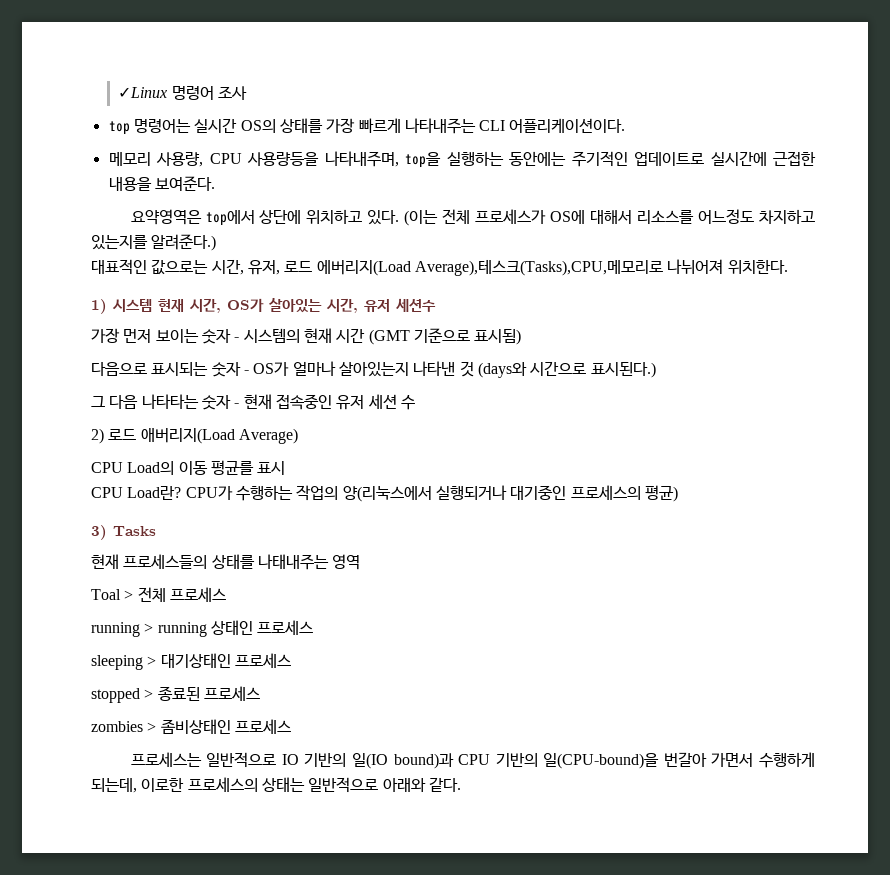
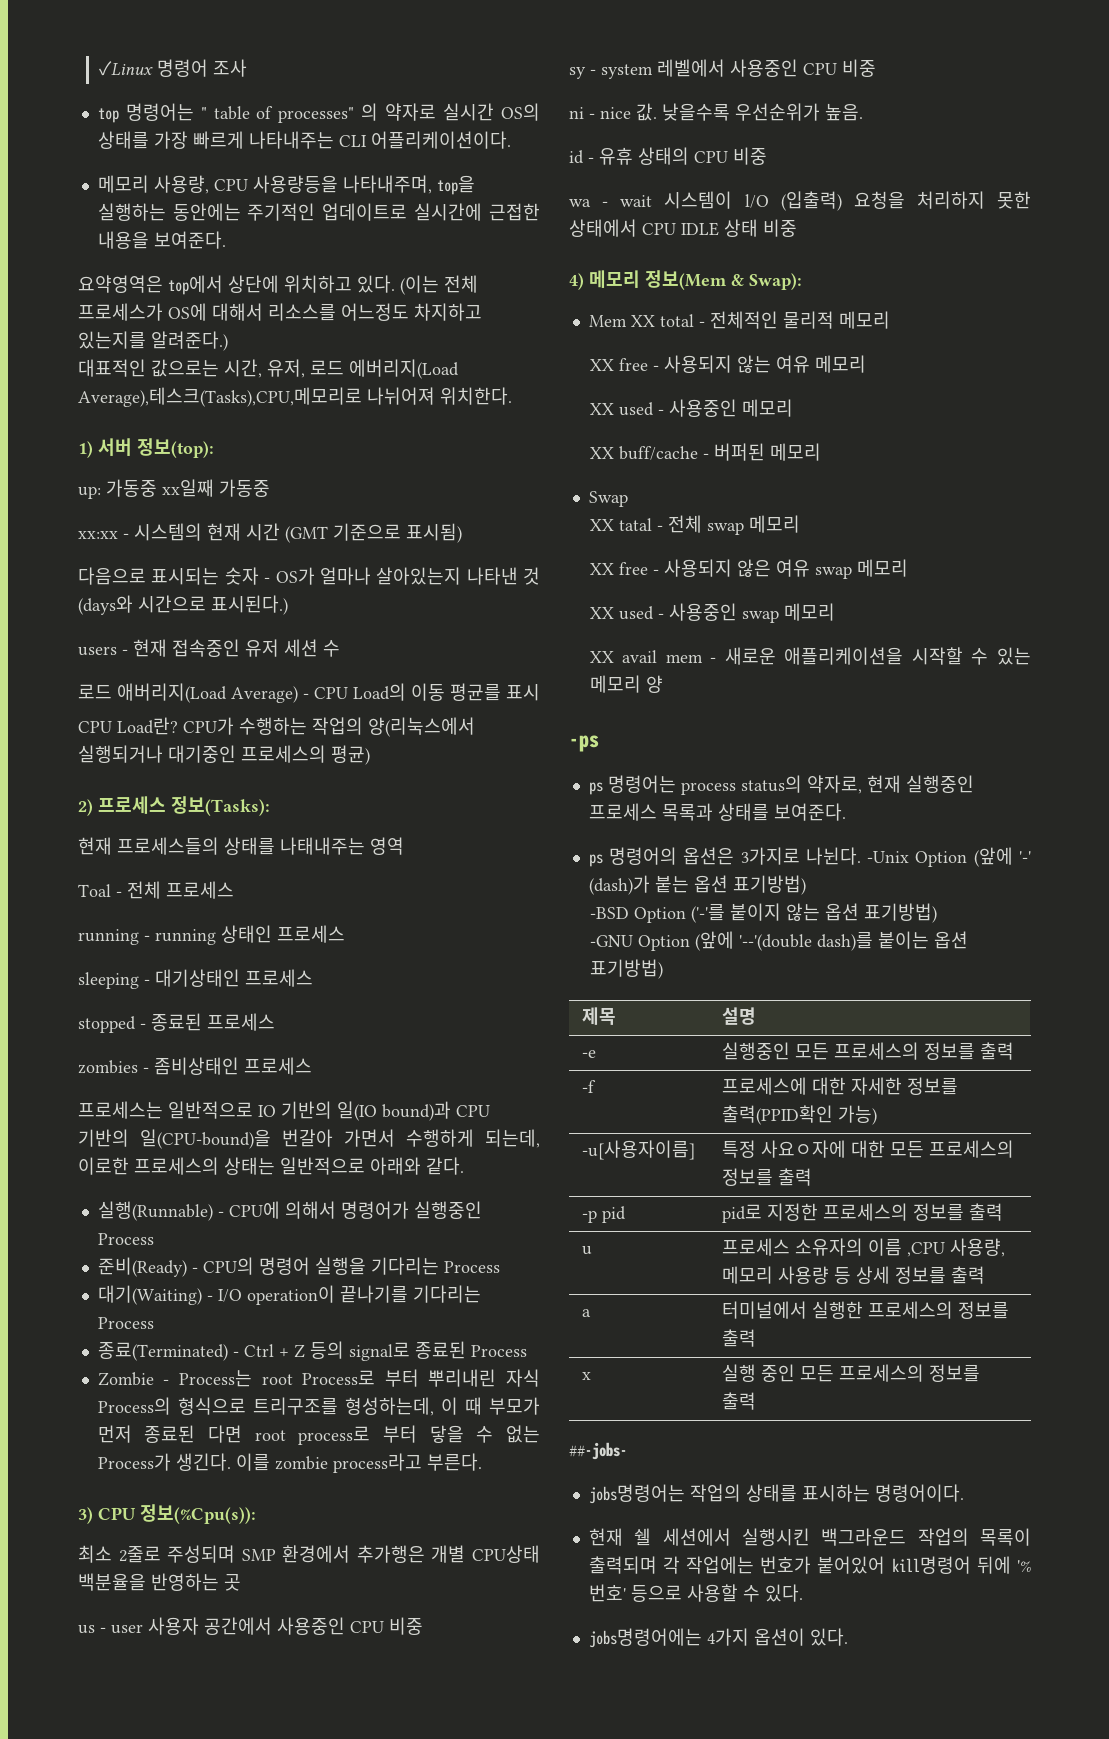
(191, 126) none -> [200,103,437,123] " table of processes" 의 약자로
[112,298,436,313] [91,328,231,344] 시스템 현재 시간, OS가 살아있는 시간, 유저 세션수 // 가장 먼저 보이는 숫자 -> [98,438,214,458] [78,479,270,499] [78,531,118,539] 서버 정보(top): // up: 가동중 xx일째 가동중 // xx:xx
[91,394,231,410] 그 다음 나타타는 숫자 -> [78,646,117,656] users
[91,428,104,444] 2) -> (340, 648) none
(298, 436) // -> [303,693,309,699] -
[91,525,156,540] 3) Tasks -> [78,796,270,816] 2) 프로세스 정보(Tasks):
[124,590,134,600] > -> [116,891,122,897] -
[144,623,154,633] > -> [144,935,150,941] -
[147,656,157,666] > -> [144,979,150,985] -
[144,689,154,699] > -> [140,1023,146,1029] -
[147,722,157,732] > -> [143,1067,149,1073] -
(461, 784) none -> [97,1201,482,1221] [97,1233,154,1245] [97,1257,500,1277] [97,1285,481,1305] [97,1317,154,1329] [97,1341,527,1361] [97,1369,540,1387] [97,1397,540,1416] [97,1425,540,1445] [97,1453,482,1473] [78,1504,256,1524] [78,1545,540,1563] [78,1573,241,1591] [78,1617,423,1635] [569,59,876,79] [569,103,863,121] [569,147,767,165] [569,191,1031,211] [569,219,797,237] [569,270,802,290] [588,311,890,329] [589,355,866,373] [589,399,793,417] [589,443,821,461] [588,491,628,507] [589,515,800,535] [589,559,908,579] [589,603,835,623] [589,647,1031,665] [589,675,663,693] [569,735,599,752] [588,775,974,795] [588,803,846,821] [588,847,1031,867] [588,875,806,895] [589,903,937,923] [589,931,968,951] [589,959,663,979] [582,1007,617,1025] [722,1007,757,1025] [582,1050,597,1058] [722,1042,1015,1060] [582,1080,597,1093] [722,1077,959,1095] [722,1105,878,1125] [582,1140,696,1160] [722,1140,1015,1158] [722,1168,813,1186] [582,1206,627,1223] [722,1203,1004,1223] [582,1246,593,1255] [722,1238,1006,1257] [722,1266,986,1284] [582,1309,592,1317] [722,1301,1010,1319] [722,1329,757,1347] [582,1372,592,1380] [722,1364,981,1382] [722,1392,757,1410] [569,1442,627,1460] [588,1484,964,1504] [588,1528,1031,1546] [588,1556,1031,1574] [588,1584,803,1602] [588,1628,848,1648] // 실행(Runnable) - CPU에 의해서 명령어가 실행중인 Process // 준비(Ready) - CPU의 명령어 실행을 기다리는 Process // 대기(Waiting) - I/O operation이 끝나기를 기다리는 Process // 종료(Terminated) - Ctrl + Z 등의 signal로 종료된 Process // Zombie - Process는 root Process로 부터 뿌리내린 자식 Process의 형식으로 트리구조를 형성하는데, 이 때 부모가 먼저 종료된 다면 root process로 부터 닿을 수 없는 Process가 생긴다. 이를 zombie process라고 부른다. // 3) CPU 정보(%Cpu(s)): // 최소 2줄로 주성되며 SMP 환경에서 추가행은 개별 CPU상태 백분율을 반영하는 곳 // us - user 사용자 공간에서 사용중인 CPU 비중 // sy - system 레벨에서 사용중인 CPU 비중 // ni - nice 값. 낮을수록 우선순위가 높음. // id - 유휴 상태의 CPU 비중 // wa - wait 시스템이 l/O (입출력) 요청을 처리하지 못한 상태에서 CPU IDLE 상태 비중 // 4) 메모리 정보(Mem & Swap): // Mem XX total - 전체적인 물리적 메모리 // XX free - 사용되지 않는 여유 메모리 // XX used - 사용중인 메모리 // XX buff/cache - 버퍼된 메모리 // Swap // XX tatal - 전체 swap 메모리 // XX free - 사용되지 않은 여유 swap 메모리 // XX used - 사용중인 swap 메모리 // XX avail mem - 새로운 애플리케이션을 시작할 수 있는 메모리 양 // -ps // ps 명령어는 process status의 약자로, 현재 실행중인 프로세스 목록과 상태를 보여준다. // ps 명령어의 옵션은 3가지로 나뉜다. -Unix Option (앞에 '-' (dash)가 붙는 옵션 표기방법) // -BSD Option ('-'를 붙이지 않는 옵션 표기방법) // -GNU Option (앞에 '--'(double dash)를 붙이는 옵션 표기방법) // 제목 | 설명 // -e | 실행중인 모든 프로세스의 정보를 출력 // -f | 프로세스에 대한 자세한 정보를 출력(PPID확인 가능) // -u[사용자이름] | 특정 사요ㅇ자에 대한 모든 프로세스의 정보를 출력 // -p pid | pid로 지정한 프로세스의 정보를 출력 // u | 프로세스 소유자의 이름 ,CPU 사용량, 메모리 사용량 등 상세 정보를 출력 // a | 터미널에서 실행한 프로세스의 정보를 출력 // x | 실행 중인 모든 프로세스의 정보를 출력 // ##-jobs- // jobs명령어는 작업의 상태를 표시하는 명령어이다. // 현재 쉘 세션에서 실행시킨 백그라운드 작업의 목록이 출력되며 각 작업에는 번호가 붙어있어 kill명령어 뒤에 '% 번호' 등으로 사용할 수 있다. // jobs명령어에는 4가지 옵션이 있다.

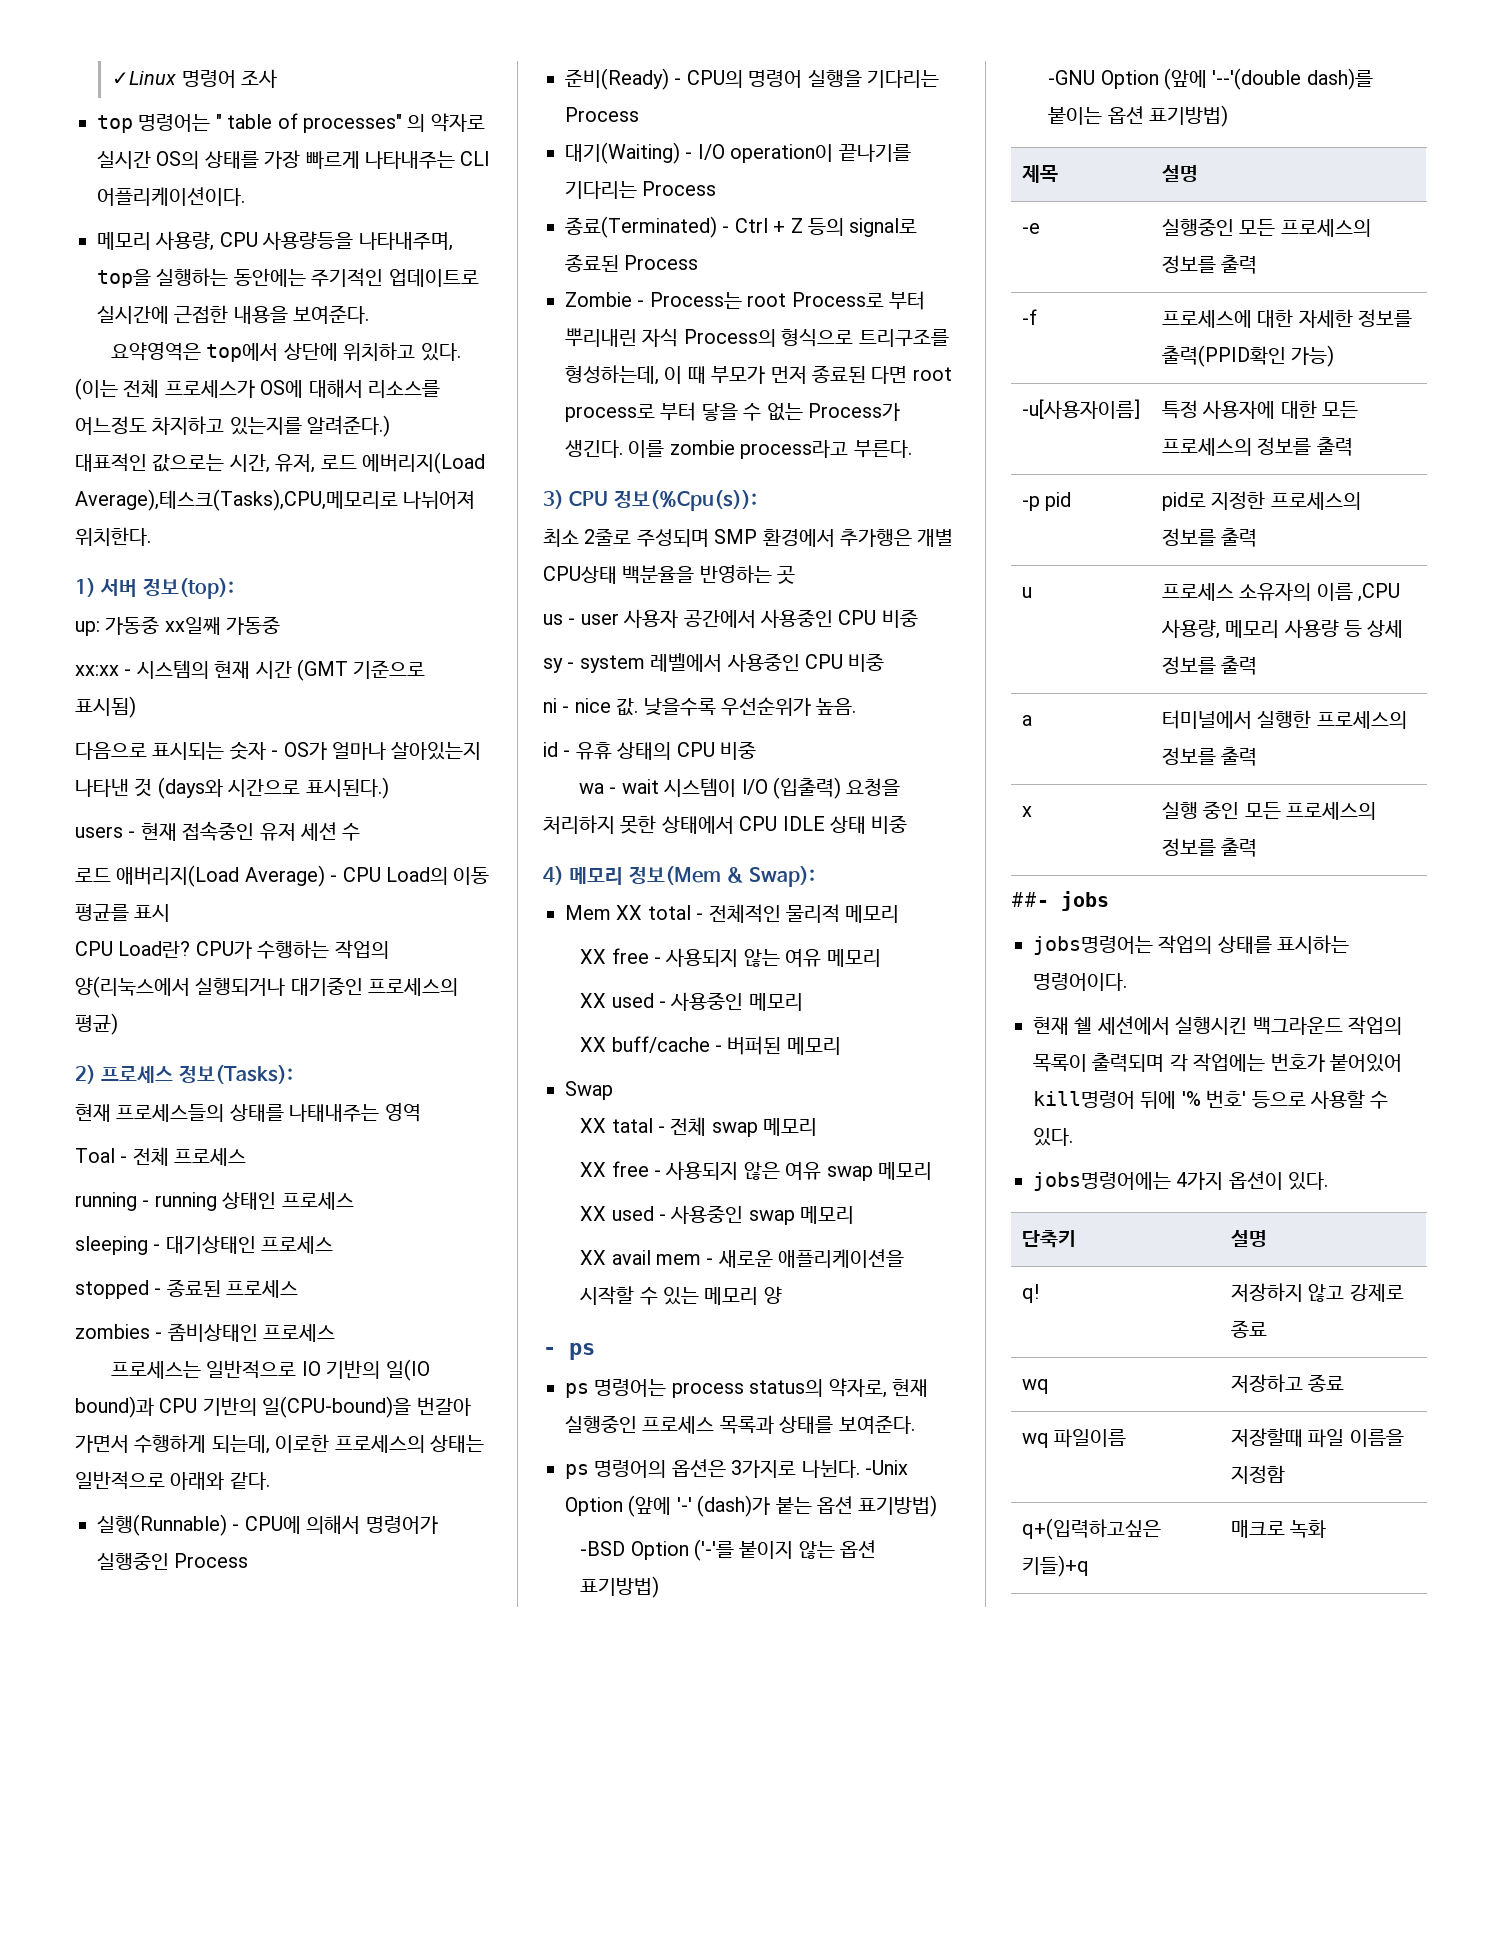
[569,735,599,752] -ps -> [543,1343,595,1360] - ps
[761,1140,847,1158] 사요ㅇ자에 -> [1202,400,1276,419] 사용자에
[569,1442,627,1460] ##-jobs- -> [1011,891,1109,911] ##- jobs
(848, 1637) none -> [1021,1230,1076,1248] [1230,1229,1267,1247] [1021,1284,1039,1303] [1230,1283,1404,1302] [1230,1320,1267,1338] [1021,1379,1049,1394] [1230,1374,1345,1393] [1021,1429,1127,1448] [1230,1428,1404,1448] [1230,1465,1285,1484] [1021,1518,1161,1540] [1021,1555,1089,1577] [1230,1520,1327,1538] // 단축키 | 설명 // q! | 저장하지 않고 강제로 종료 // wq | 저장하고 종료 // wq 파일이름 | 저장할때 파일 이름을 지정함 // q+(입력하고싶은 키들)+q | 매크로 녹화

